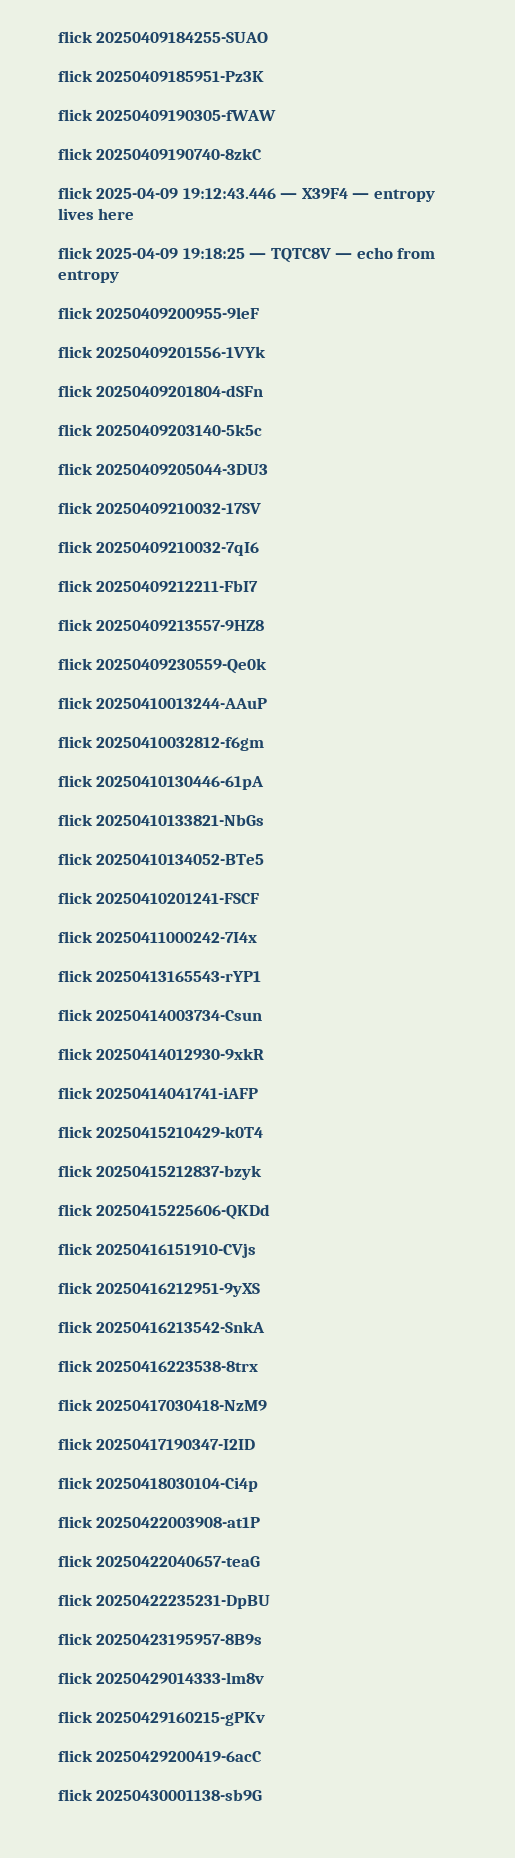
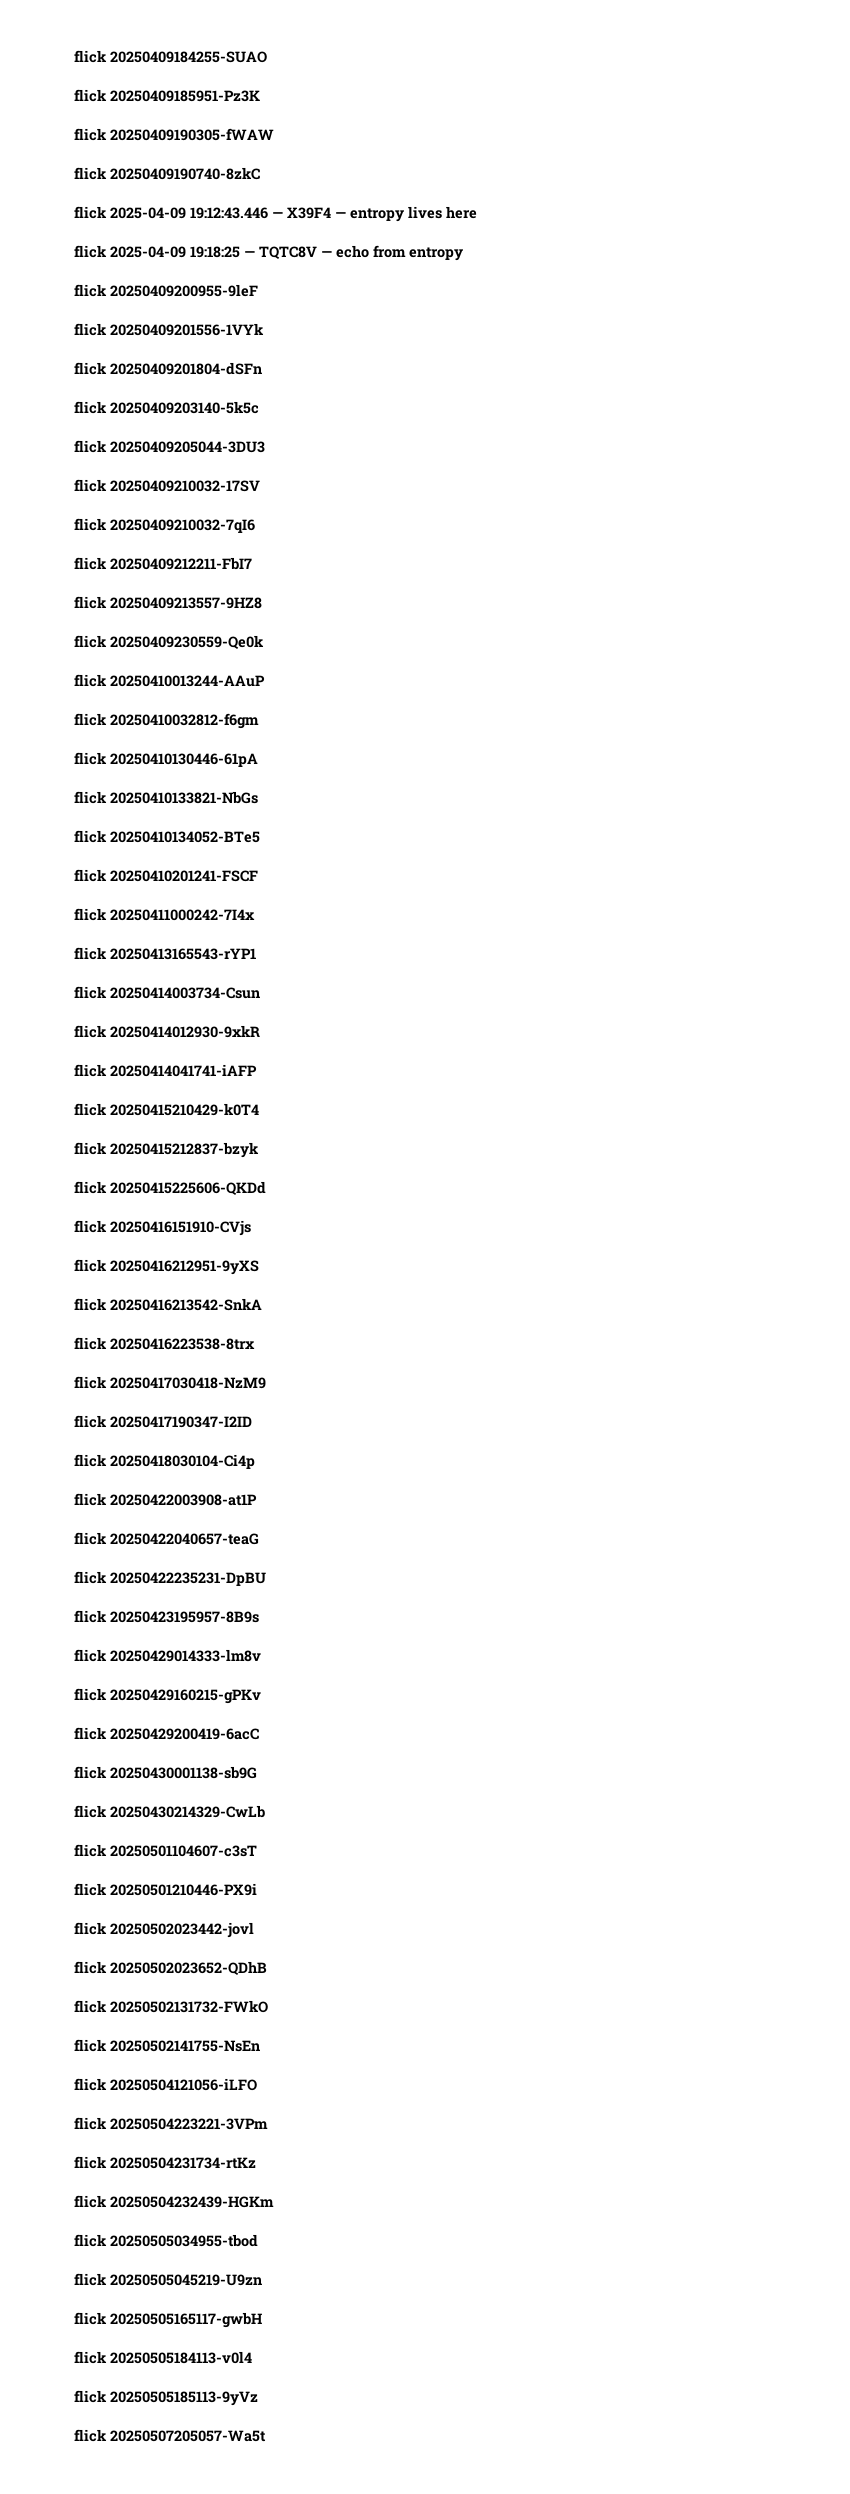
(263, 1795) none -> [74,1805,265,1818] [74,1844,257,1857] [74,1883,257,1896] [74,1922,254,1938] [74,1961,267,1975] [74,2000,268,2013] [74,2039,260,2052] [74,2078,257,2091] [74,2117,268,2130] [74,2156,256,2169] [74,2195,274,2208] [74,2234,258,2247] [74,2273,262,2286] [74,2312,262,2328] [74,2351,252,2364] [74,2390,258,2406] [74,2429,266,2442] // flick 20250430214329-CwLb // flick 20250501104607-c3sT // flick 20250501210446-PX9i // flick 20250502023442-jovl // flick 20250502023652-QDhB // flick 20250502131732-FWkO // flick 20250502141755-NsEn // flick 20250504121056-iLFO // flick 20250504223221-3VPm // flick 20250504231734-rtKz // flick 20250504232439-HGKm // flick 20250505034955-tbod // flick 20250505045219-U9zn // flick 20250505165117-gwbH // flick 20250505184113-v0l4 // flick 20250505185113-9yVz // flick 20250507205057-Wa5t

